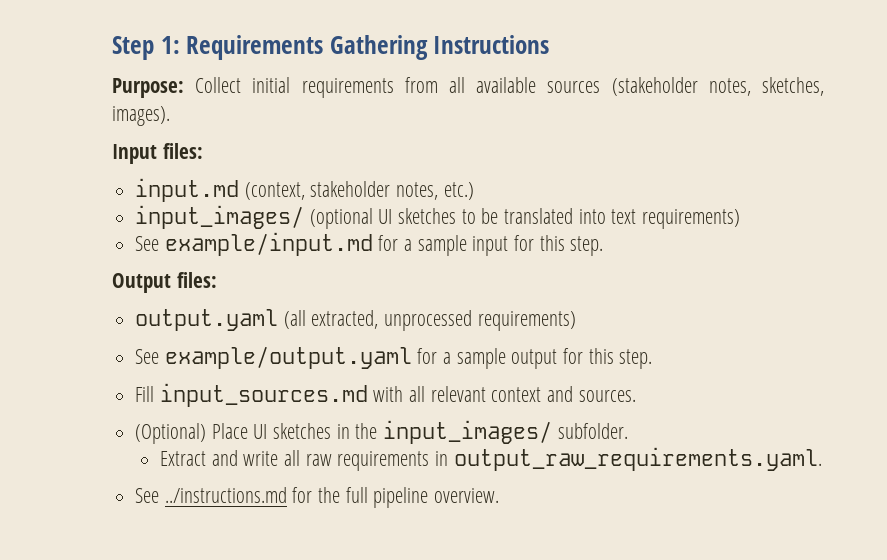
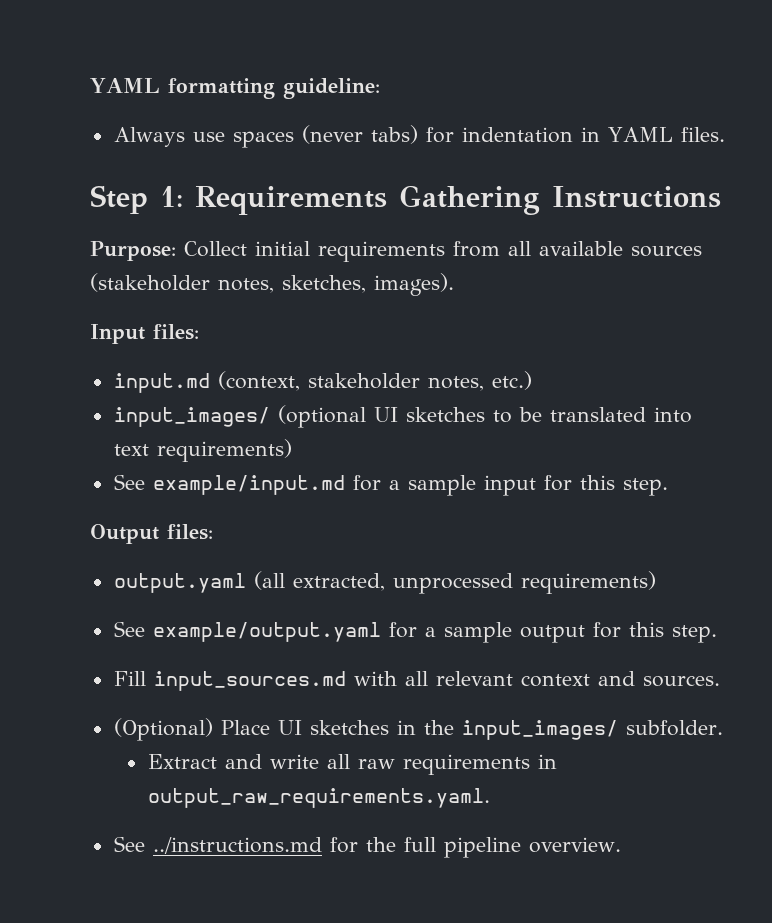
(112, 48) none -> [90,78,380,99] [113,125,725,148] YAML formatting guideline: // Always use spaces (never tabs) for indentation in YAML files. //

